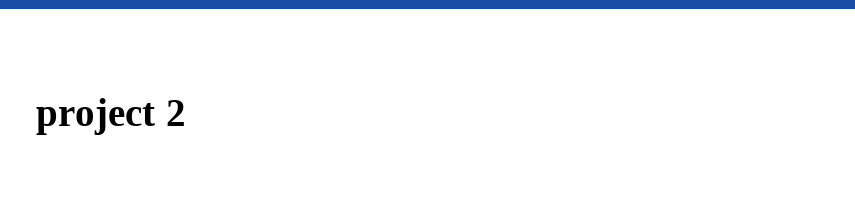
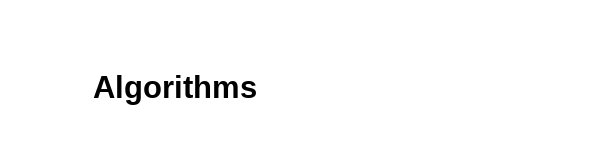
[36,98,186,135] project 2 -> [93,75,257,105] Algorithms

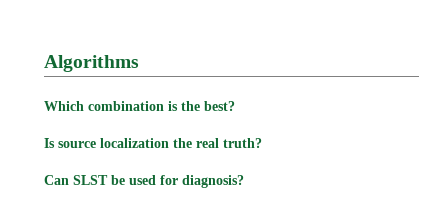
(257, 90) none -> [44,101,235,111] [44,138,262,148] [44,175,244,188] // Which combination is the best? // Is source localization the real truth? // Can SLST be used for diagnosis?

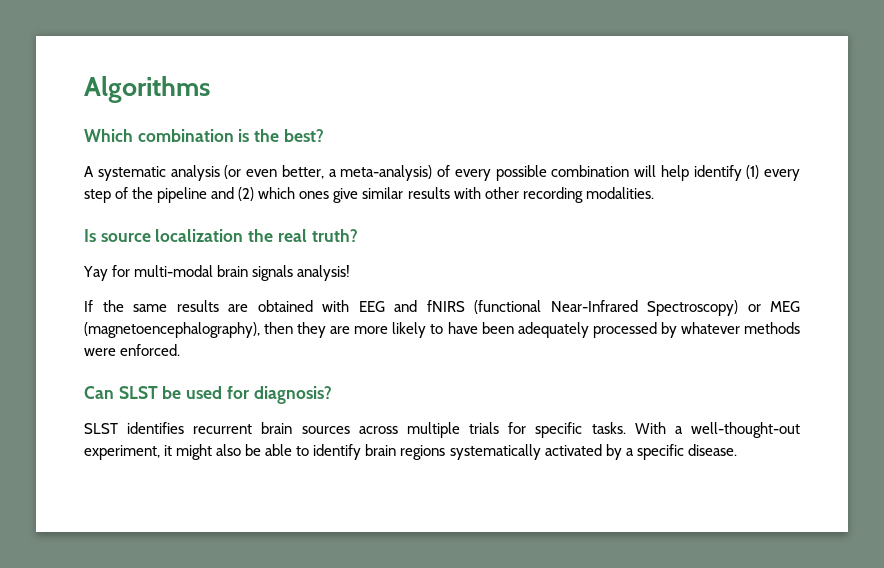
(235, 106) none -> [84,165,800,181] [84,187,654,203] // A systematic analysis (or even better, a meta-analysis) of every possible combination will help identify (1) every step of the pipeline and (2) which ones give similar results with other recording modalities.
(262, 143) none -> [83,265,351,281] [84,300,800,316] [84,322,801,338] [84,344,181,356] // Yay for multi-modal brain signals analysis! // If the same results are obtained with EEG and fNIRS (functional Near-Infrared Spectroscopy) or MEG (magnetoencephalography), then they are more likely to have been adequately processed by whatever methods were enforced.
(244, 181) none -> [84,422,800,438] [84,444,737,460] // SLST identifies recurrent brain sources across multiple trials for specific tasks. With a well-thought-out experiment, it might also be able to identify brain regions systematically activated by a specific disease.

